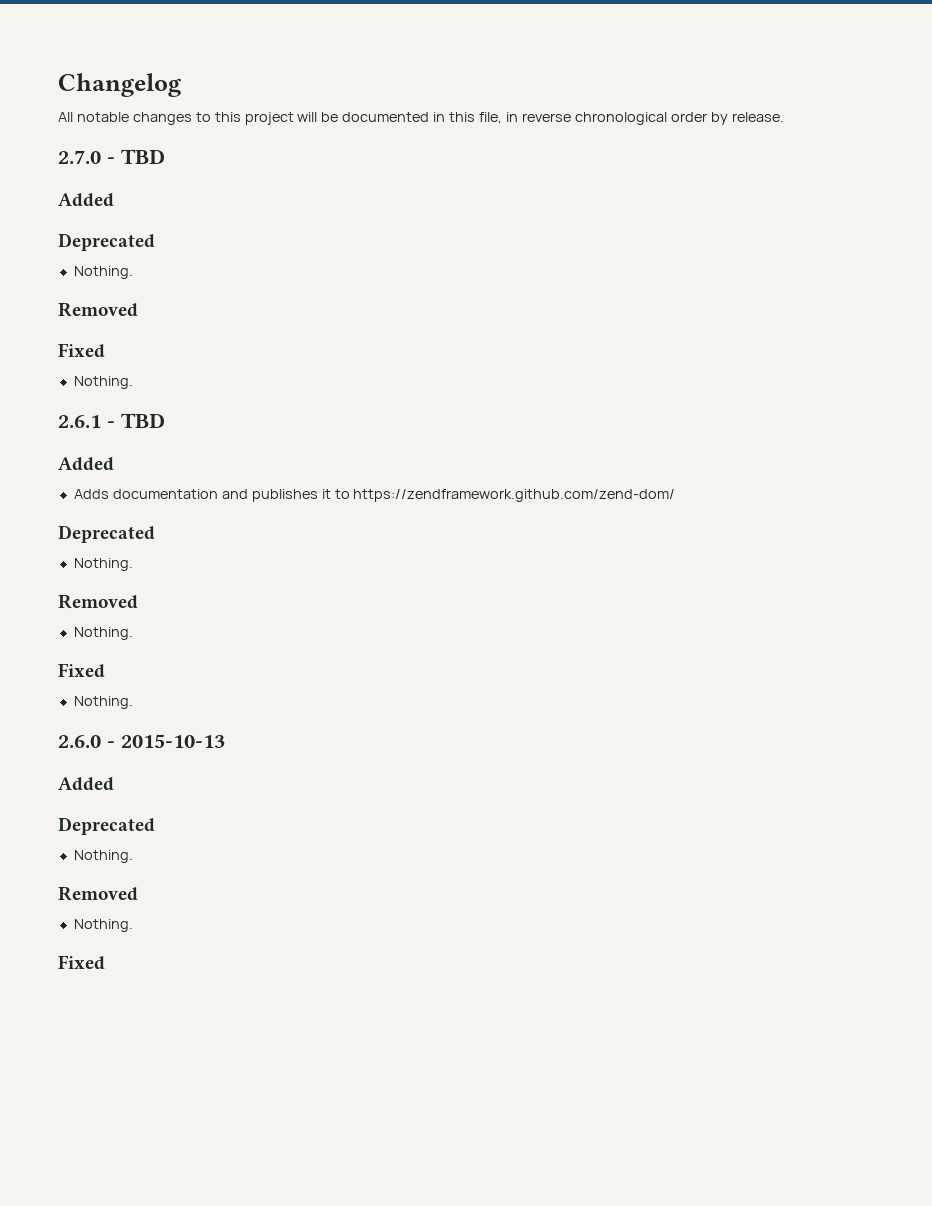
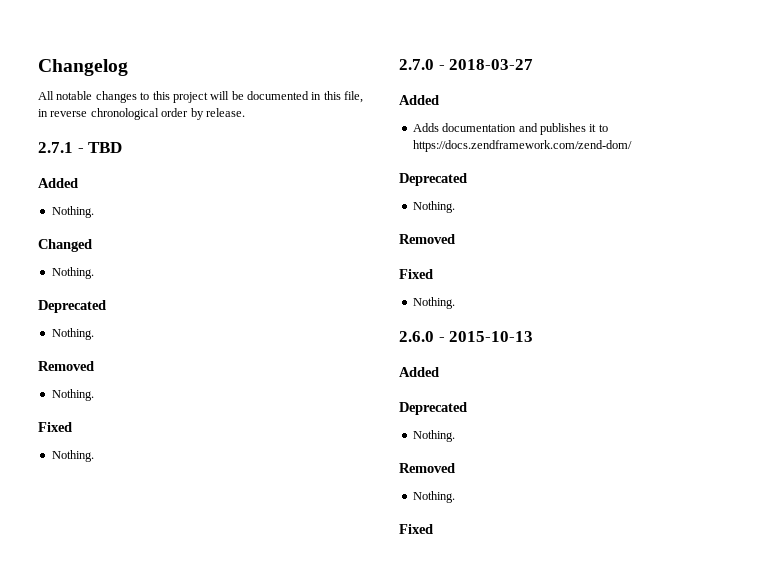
[58,149,165,164] [58,193,114,207] [58,233,155,251] [73,266,133,279] [58,302,138,317] [58,343,105,358] [73,376,133,389] [58,413,165,428] 2.7.0 - TBD // Added // Deprecated // Nothing. // Removed // Fixed // Nothing. // 2.6.1 - TBD -> [38,142,123,153] [38,178,78,188] [51,206,94,218] [38,239,92,252] [51,267,94,279] [38,300,106,313] [51,328,94,340] [38,361,94,371] [51,389,94,401] [38,422,72,432] [51,450,94,462] [399,59,534,70] 2.7.1 - TBD // Added // Nothing. // Changed // Nothing. // Deprecated // Nothing. // Removed // Nothing. // Fixed // Nothing. // 2.7.0 - 2018-03-27
[353,489,676,502] [58,525,155,543] [73,558,133,571] [58,594,138,609] [73,627,133,640] https://zendframework.github.com/zend-dom/ // Deprecated // Nothing. // Removed // Nothing. -> [412,140,632,152] [399,173,467,186] [412,201,455,213] [399,234,455,244] https://docs.zendframework.com/zend-dom/ // Deprecated // Nothing. // Removed

